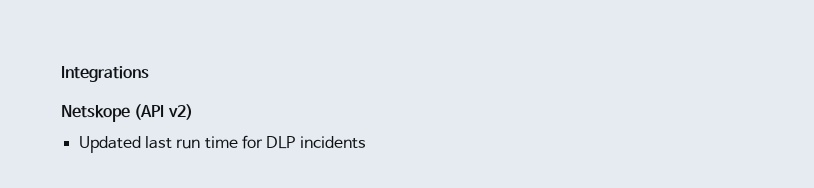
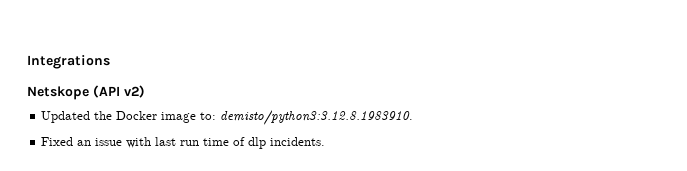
[144,135,366,149] last run time for DLP incidents -> [94,110,414,125] [41,137,326,149] the Docker image to: demisto/python3:3.12.8.1983910. // Fixed an issue with last run time of dlp incidents.

